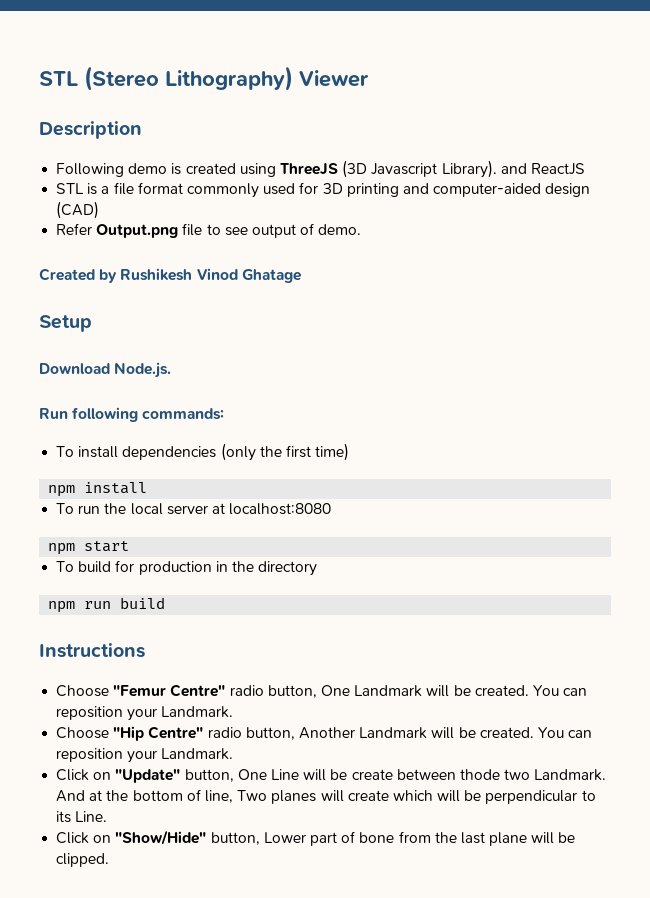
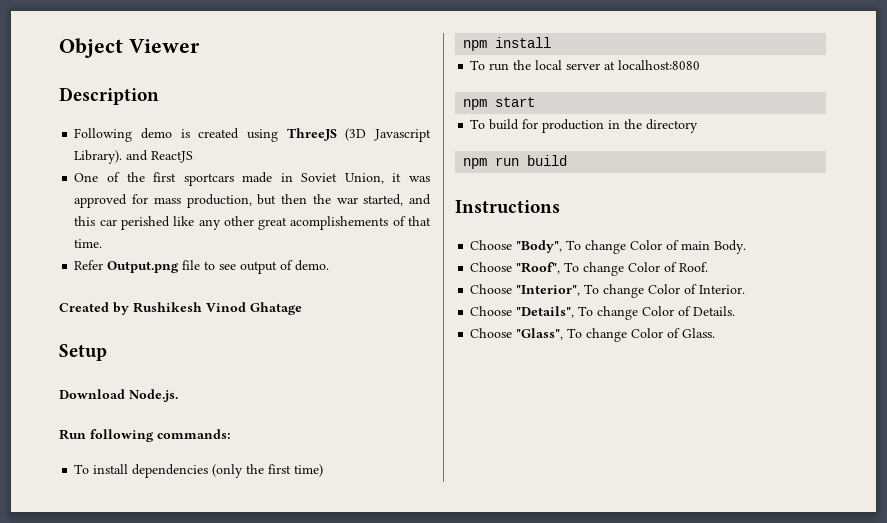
[39,66,293,91] STL (Stereo Lithography) -> [59,38,123,58] Object
[56,182,591,198] [56,201,100,219] STL is a file format commonly used for 3D printing and computer-aided design (CAD) -> [74,172,431,186] [74,194,432,208] [74,216,431,230] [74,239,103,248] One of the first sportcars made in Soviet Union, it was approved for mass production, but then the war started, and this car perished like any other great acomplishements of that time.
[113,684,588,698] [56,706,234,721] [56,726,593,741] [56,748,234,763] [56,769,607,783] [56,789,596,804] [56,811,108,823] [56,830,576,846] [56,853,110,867] "Femur Centre" radio button, One Landmark will be created. You can reposition your Landmark. // Choose "Hip Centre" radio button, Another Landmark will be created. You can reposition your Landmark. // Click on "Update" button, One Line will be create between thode two Landmark. And at the bottom of line, Two planes will create which will be perpendicular to its Line. // Click on "Show/Hide" button, Lower part of bone from the last plane will be clipped. -> [516,240,747,254] [470,262,709,276] [470,284,746,298] [470,306,736,320] [470,328,716,342] "Body", To change Color of main Body. // Choose "Roof", To change Color of Roof. // Choose "Interior", To change Color of Interior. // Choose "Details", To change Color of Details. // Choose "Glass", To change Color of Glass.

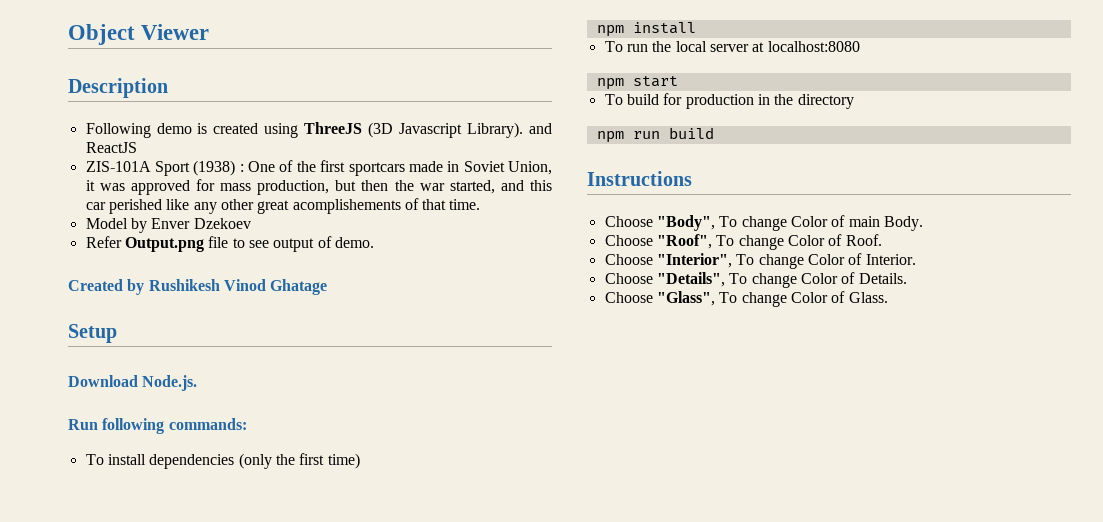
(194, 157) none -> [85,160,244,176] ZIS-101A Sport (1938) :
(103, 243) none -> [85,218,251,233] // Model by Enver Dzekoev

